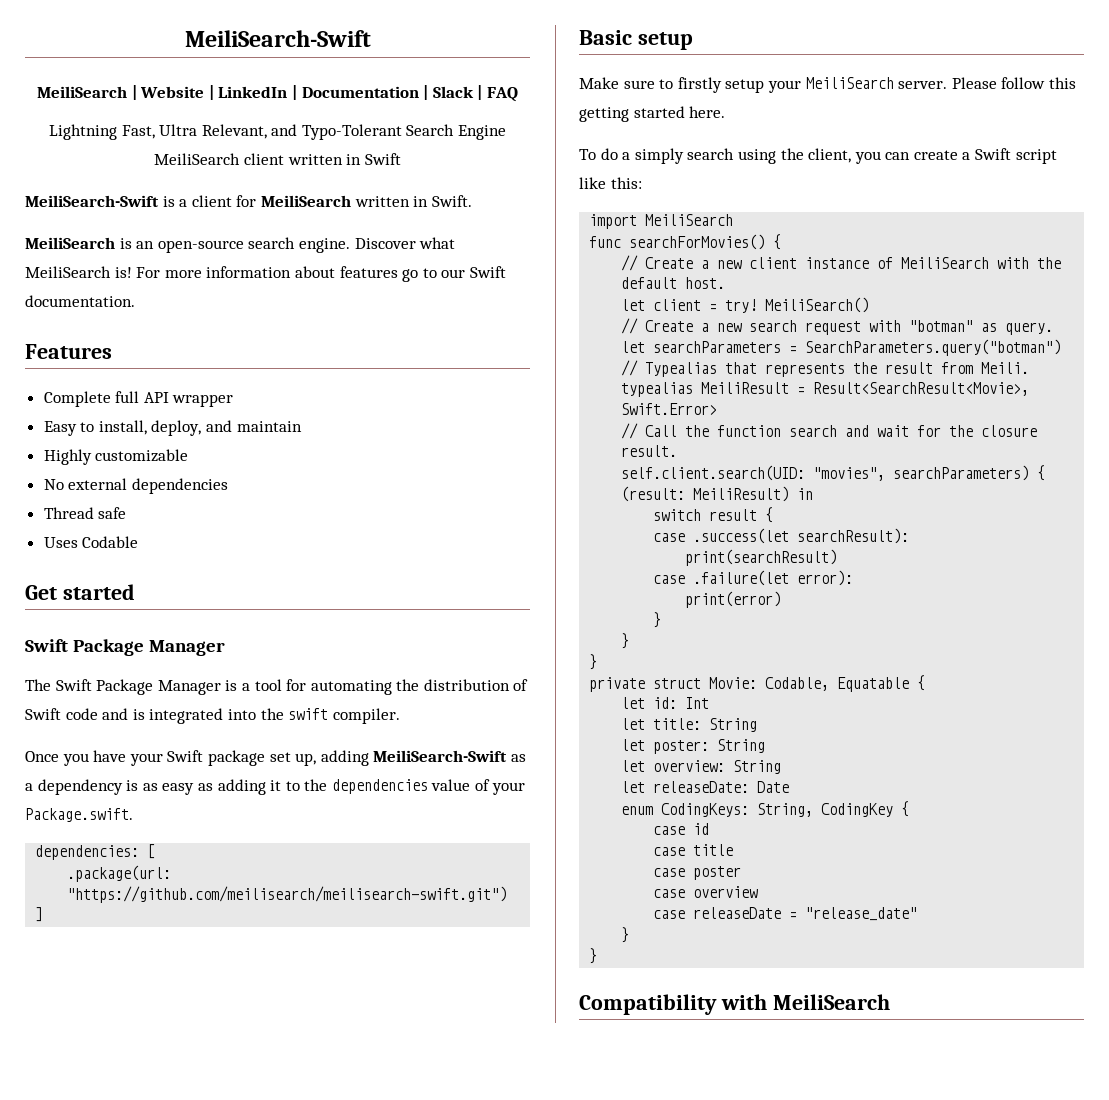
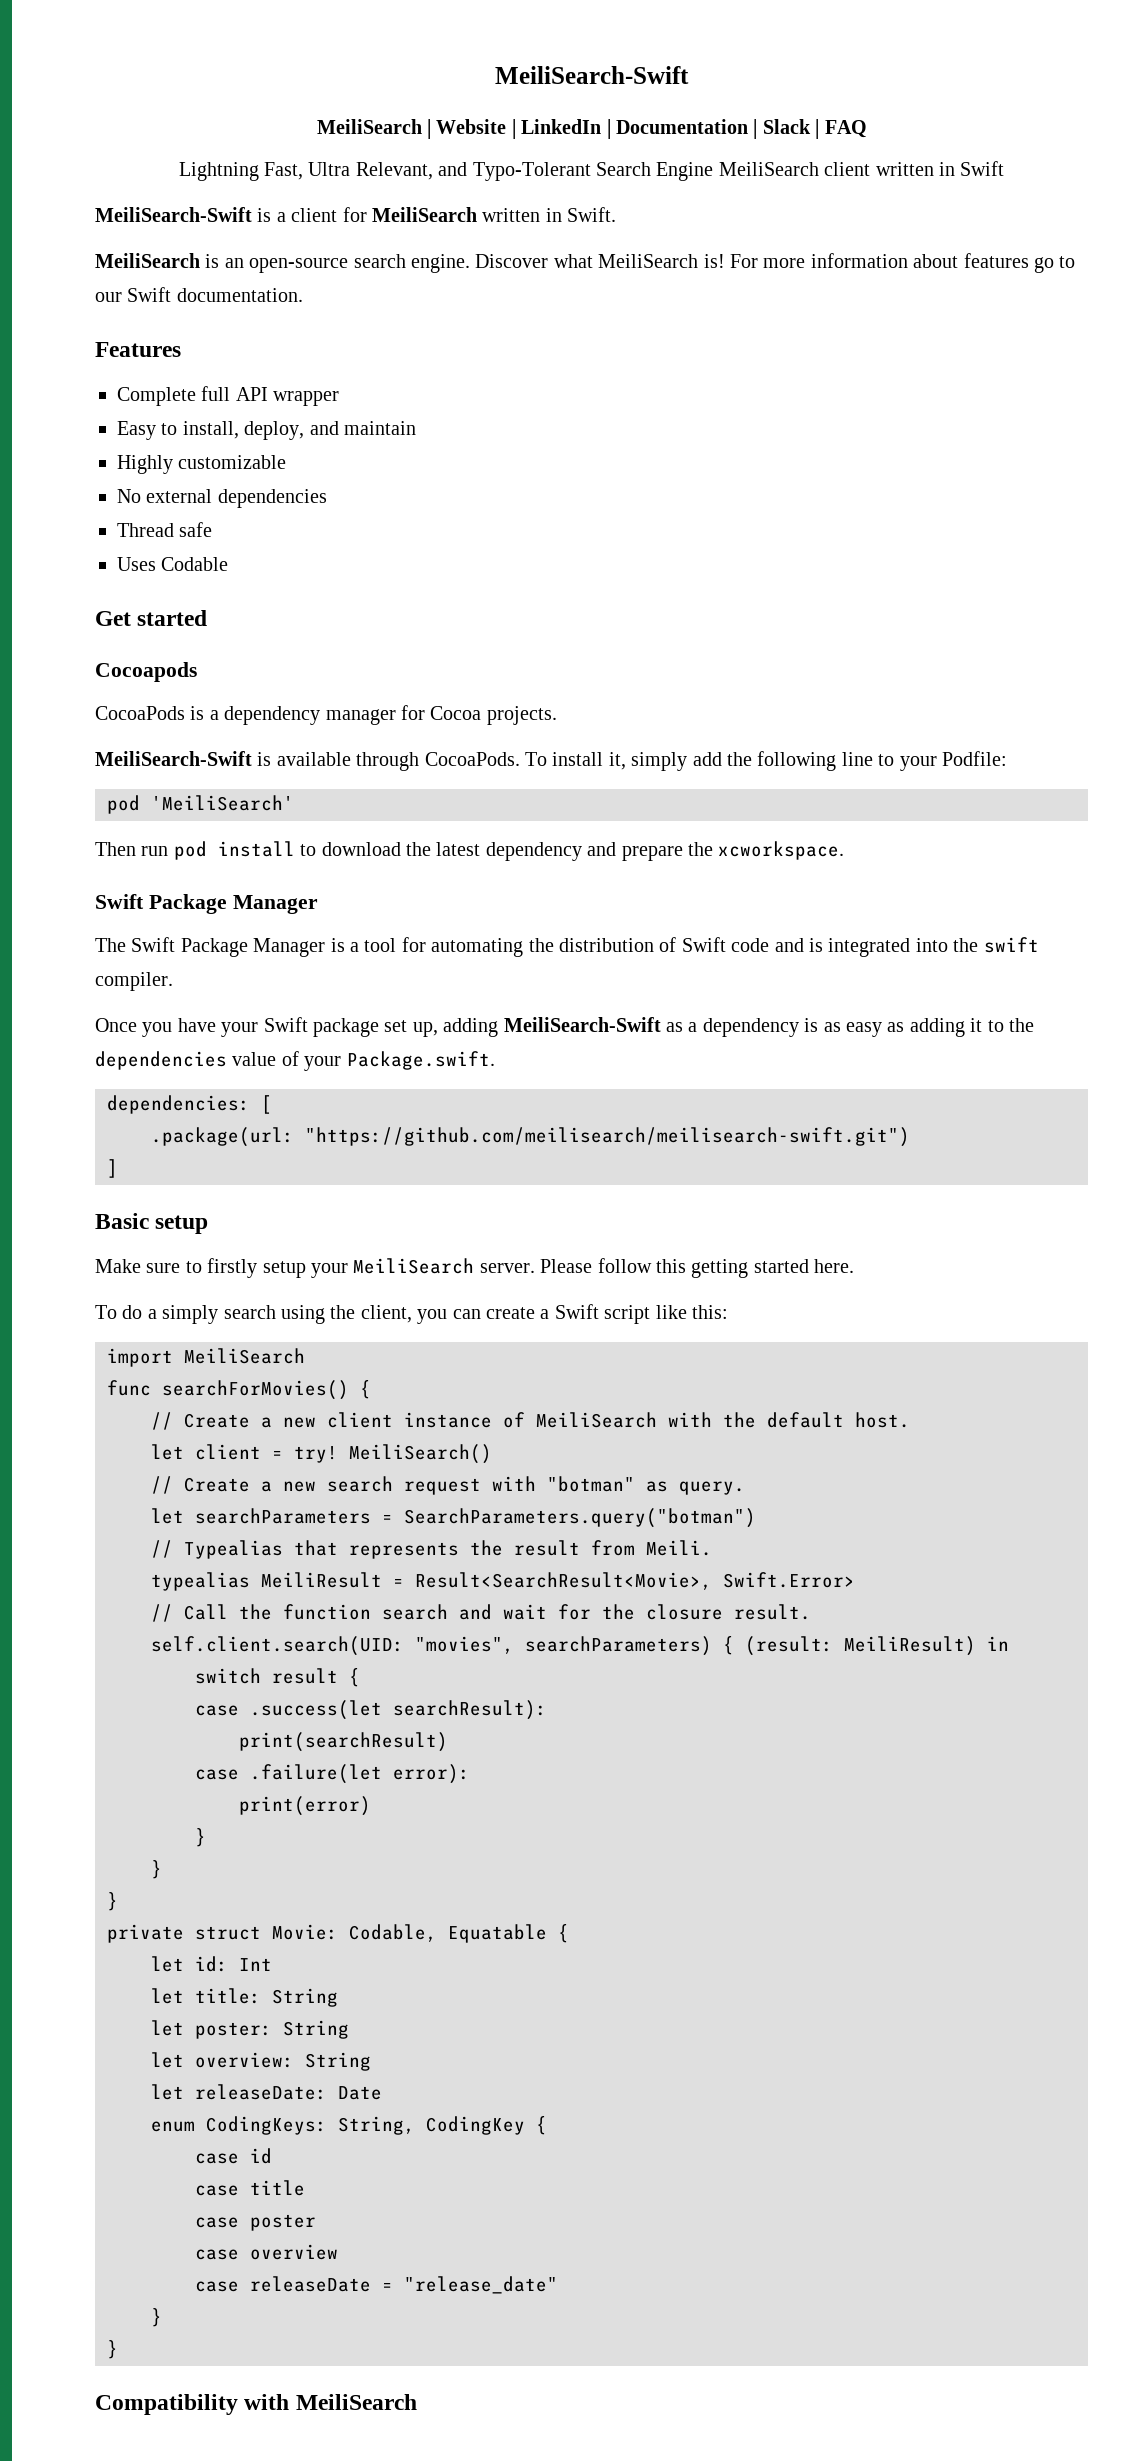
(135, 592) none -> [95,662,197,682] [95,705,557,725] [95,751,1007,771] [107,795,294,814] [95,841,845,861] // Cocoapods // CocoaPods is a dependency manager for Cocoa projects. // MeiliSearch-Swift is available through CocoaPods. To install it, simply add the following line to your Podfile: // pod 'MeiliSearch' // Then run pod install to download the latest dependency and prepare the xcworkspace.

